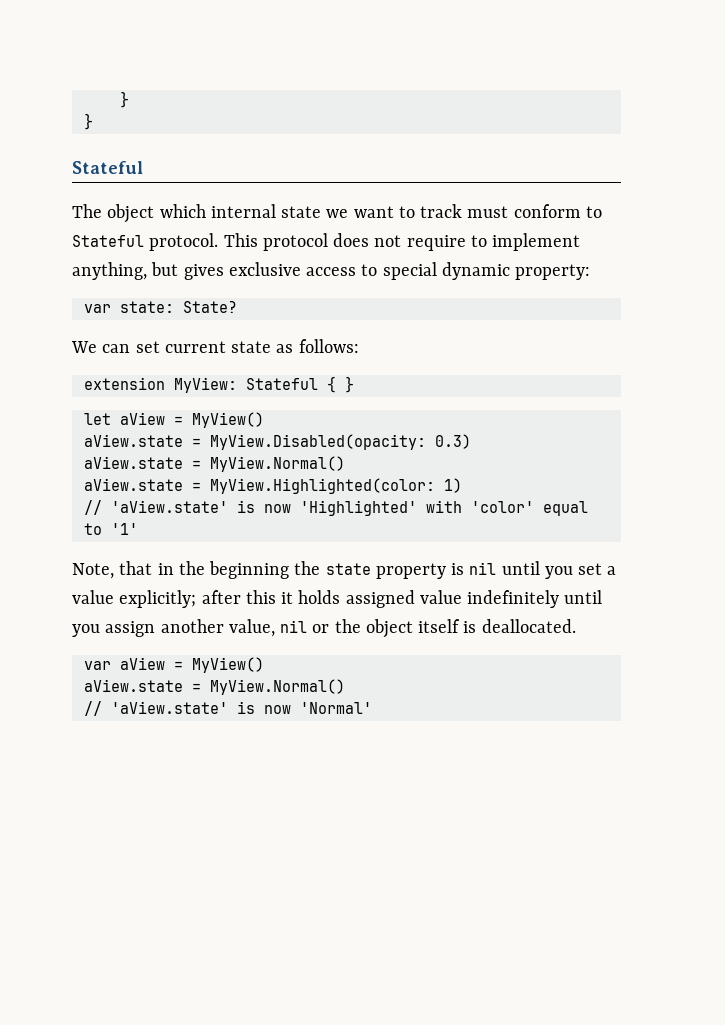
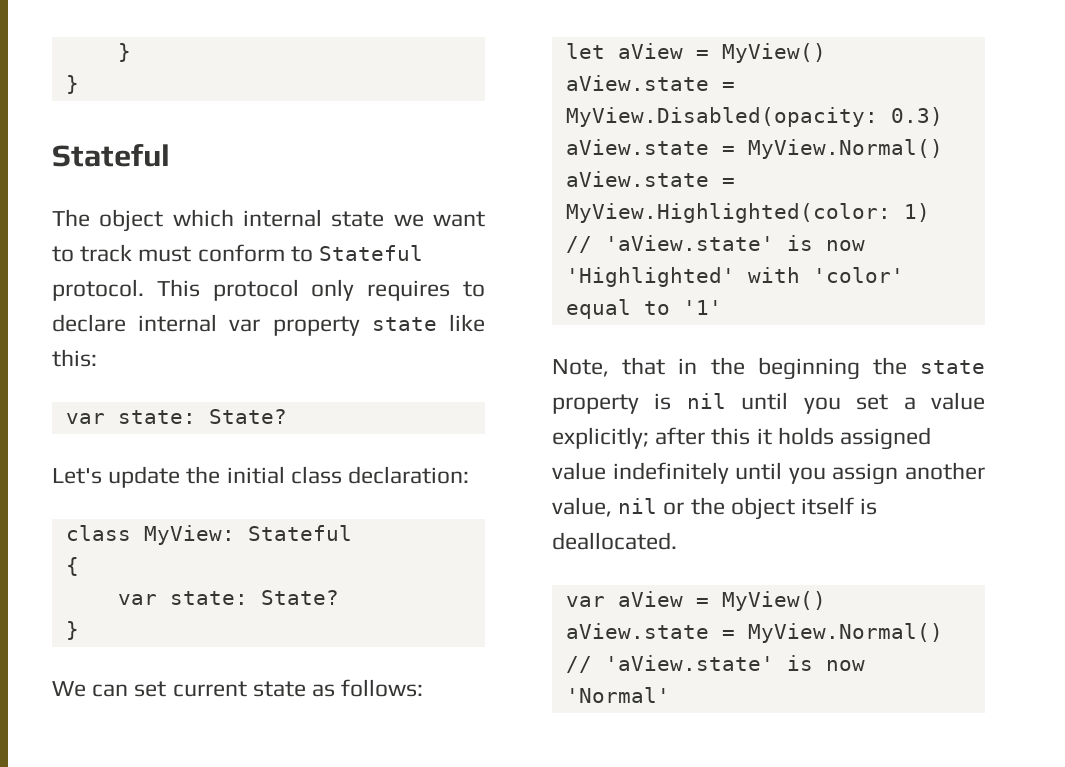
[333,233,581,251] [72,262,591,280] [83,301,237,313] does not require to implement anything, but gives exclusive access to special dynamic property: // var state: State? -> [311,279,486,301] [52,314,485,336] [52,349,97,367] [65,409,287,424] [52,466,470,488] [65,525,352,545] [65,557,79,576] [117,590,339,605] [65,621,79,640] only requires to declare internal var property state like this: // var state: State? // Let's update the initial class declaration: // class MyView: Stateful // { // var state: State? // }
[83,376,354,393] // extension MyView: Stateful { } -> (424, 688) none

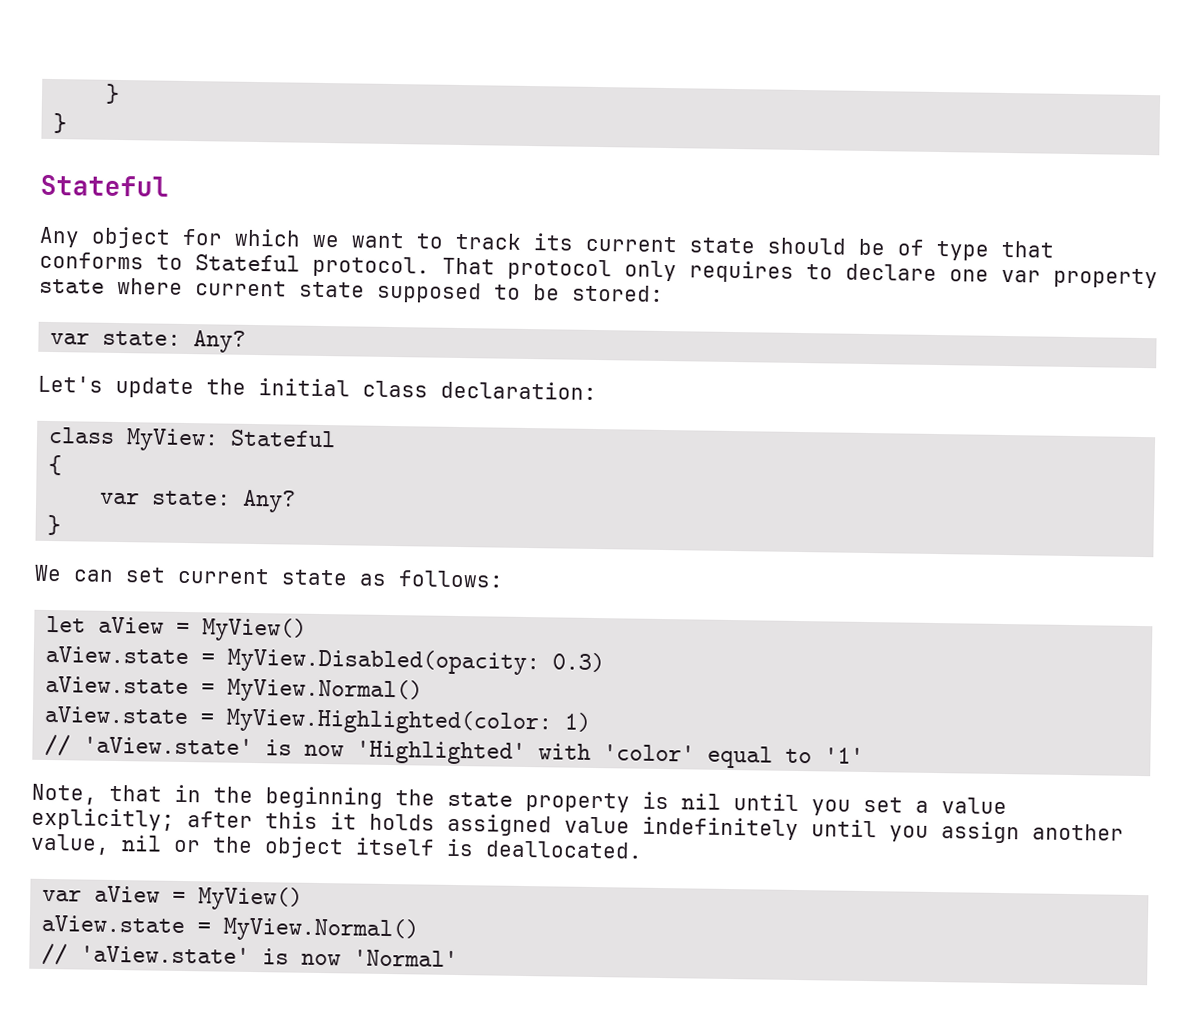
[52,209,485,232] [52,244,285,262] The object which internal state we want to track must conform -> [39,226,1054,261] [39,251,144,270] Any object for which we want to track its current state should be of type that conforms
[156,279,200,297] This -> [442,257,495,275] That
[138,314,218,332] internal -> [949,269,989,282] one
[448,314,485,332] [52,349,97,367] [65,409,287,424] like this: // var state: State? -> [117,277,664,304] [50,330,247,353] where current state supposed to be stored: // var state: Any?
[260,590,339,605] State? -> [242,489,297,513] Any?

